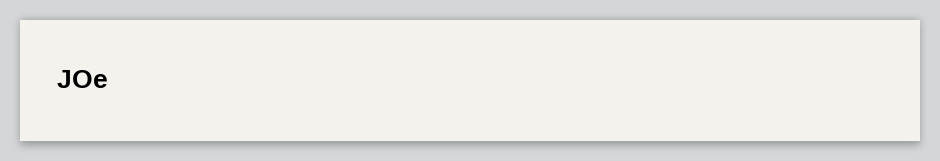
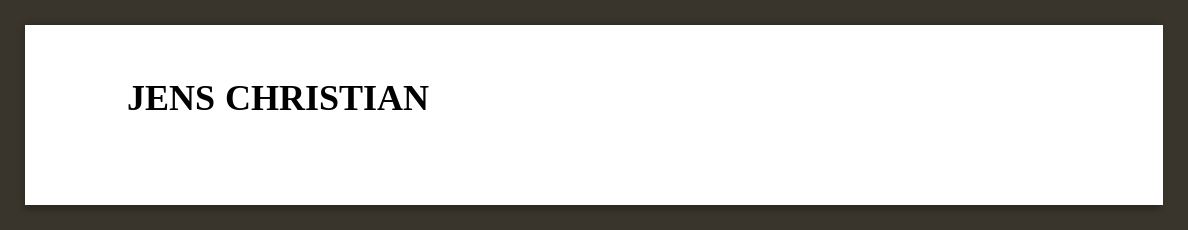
[57,70,108,88] JOe -> [127,86,429,110] JENS CHRISTIAN

